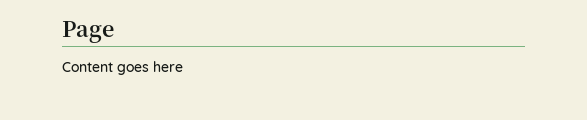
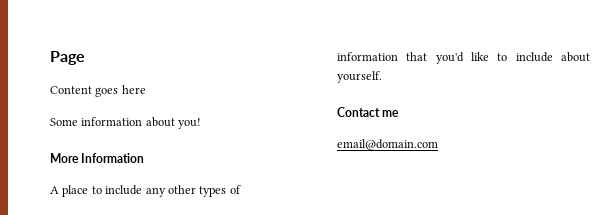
(183, 66) none -> [50,117,202,129] [50,153,145,163] [50,185,241,197] [337,52,590,64] [337,71,382,83] [337,107,400,117] [337,139,438,150] // Some information about you! // More Information // A place to include any other types of information that you'd like to include about yourself. // Contact me // email@domain.com

